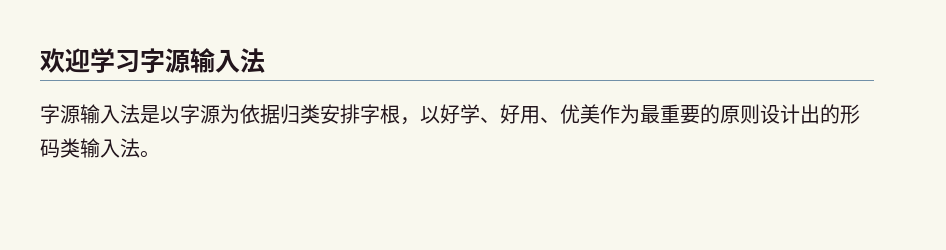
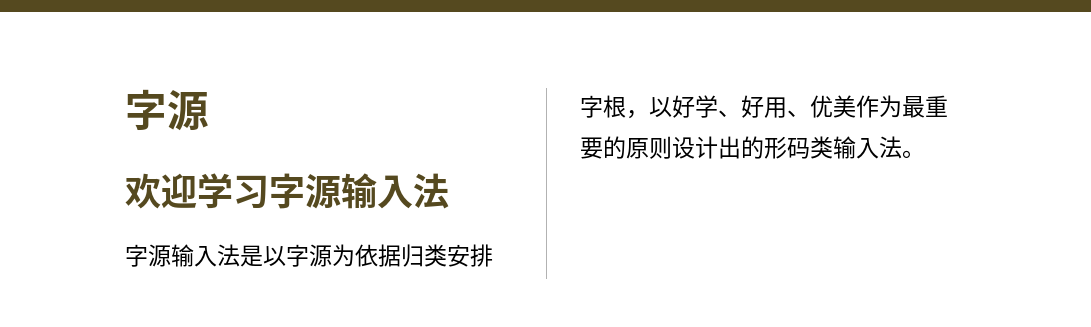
(40, 60) none -> [125,89,209,131] 字源 //

